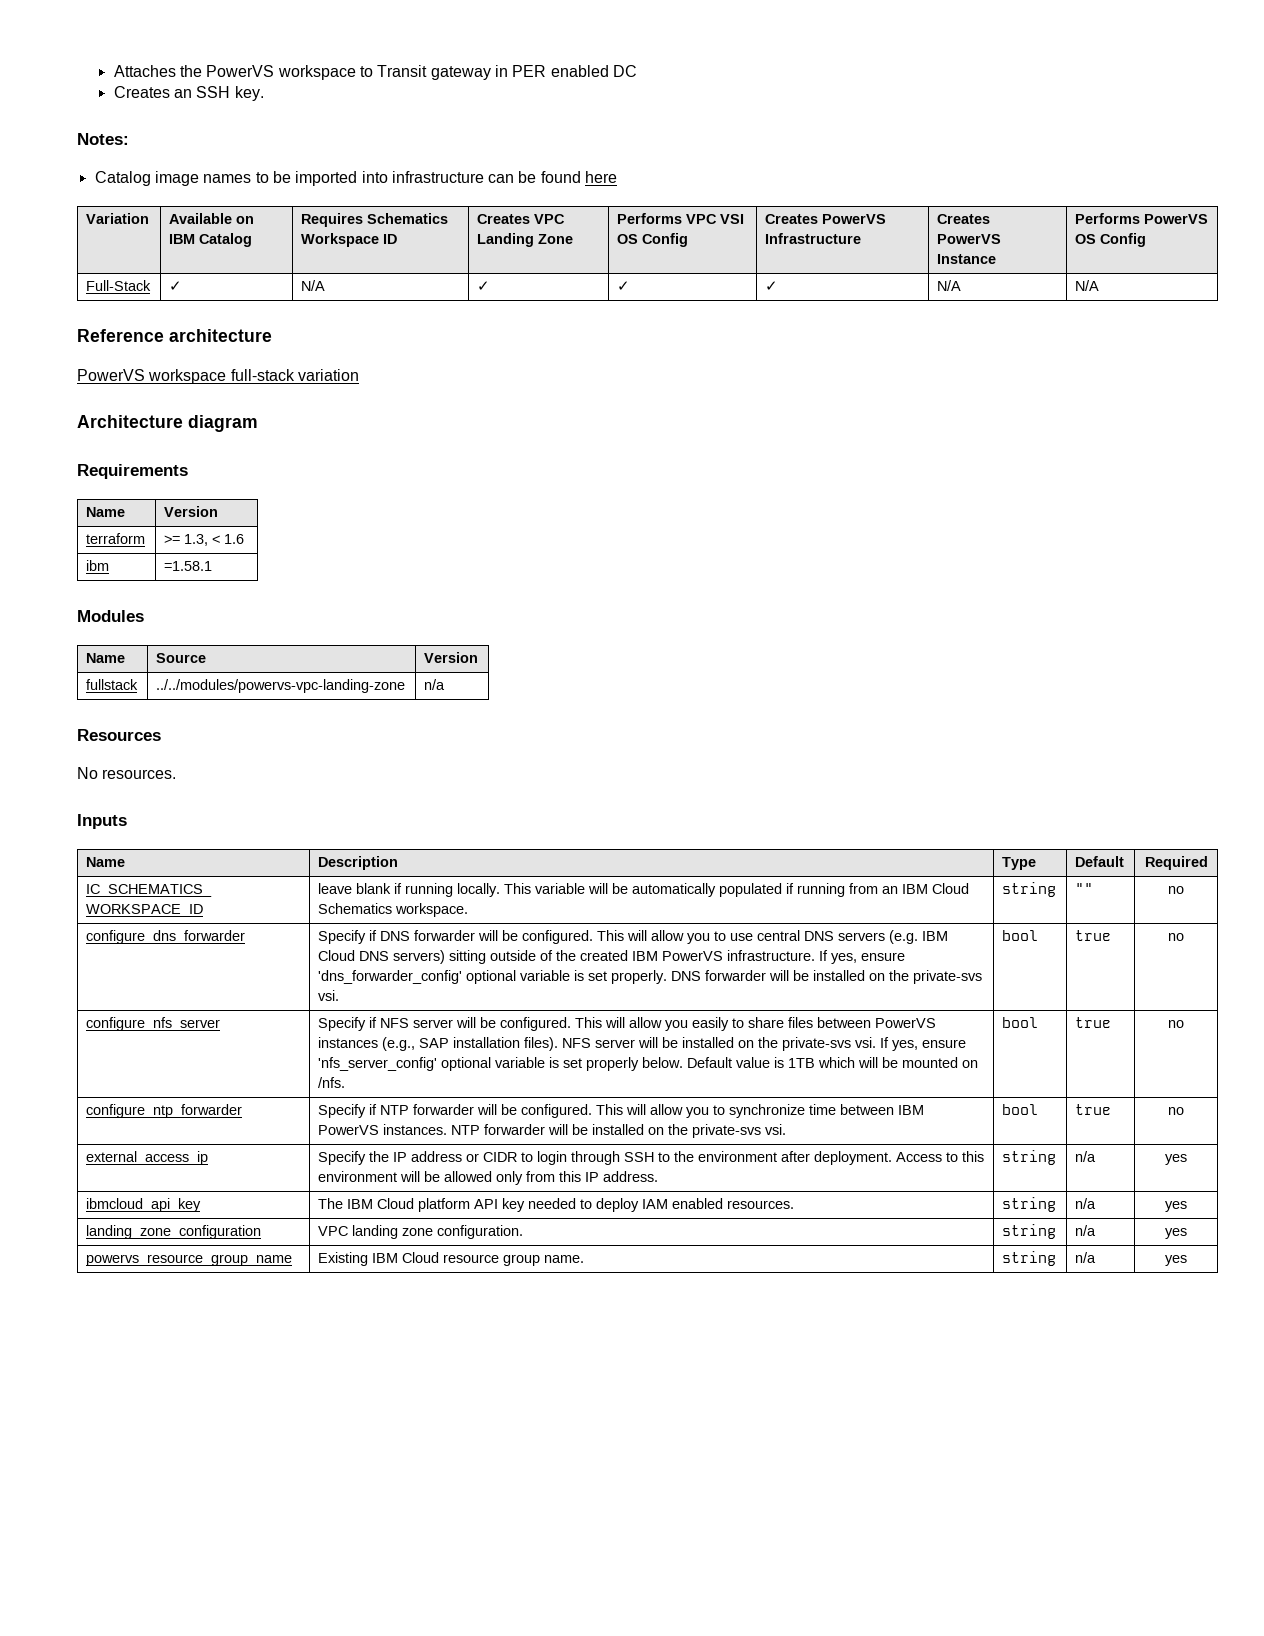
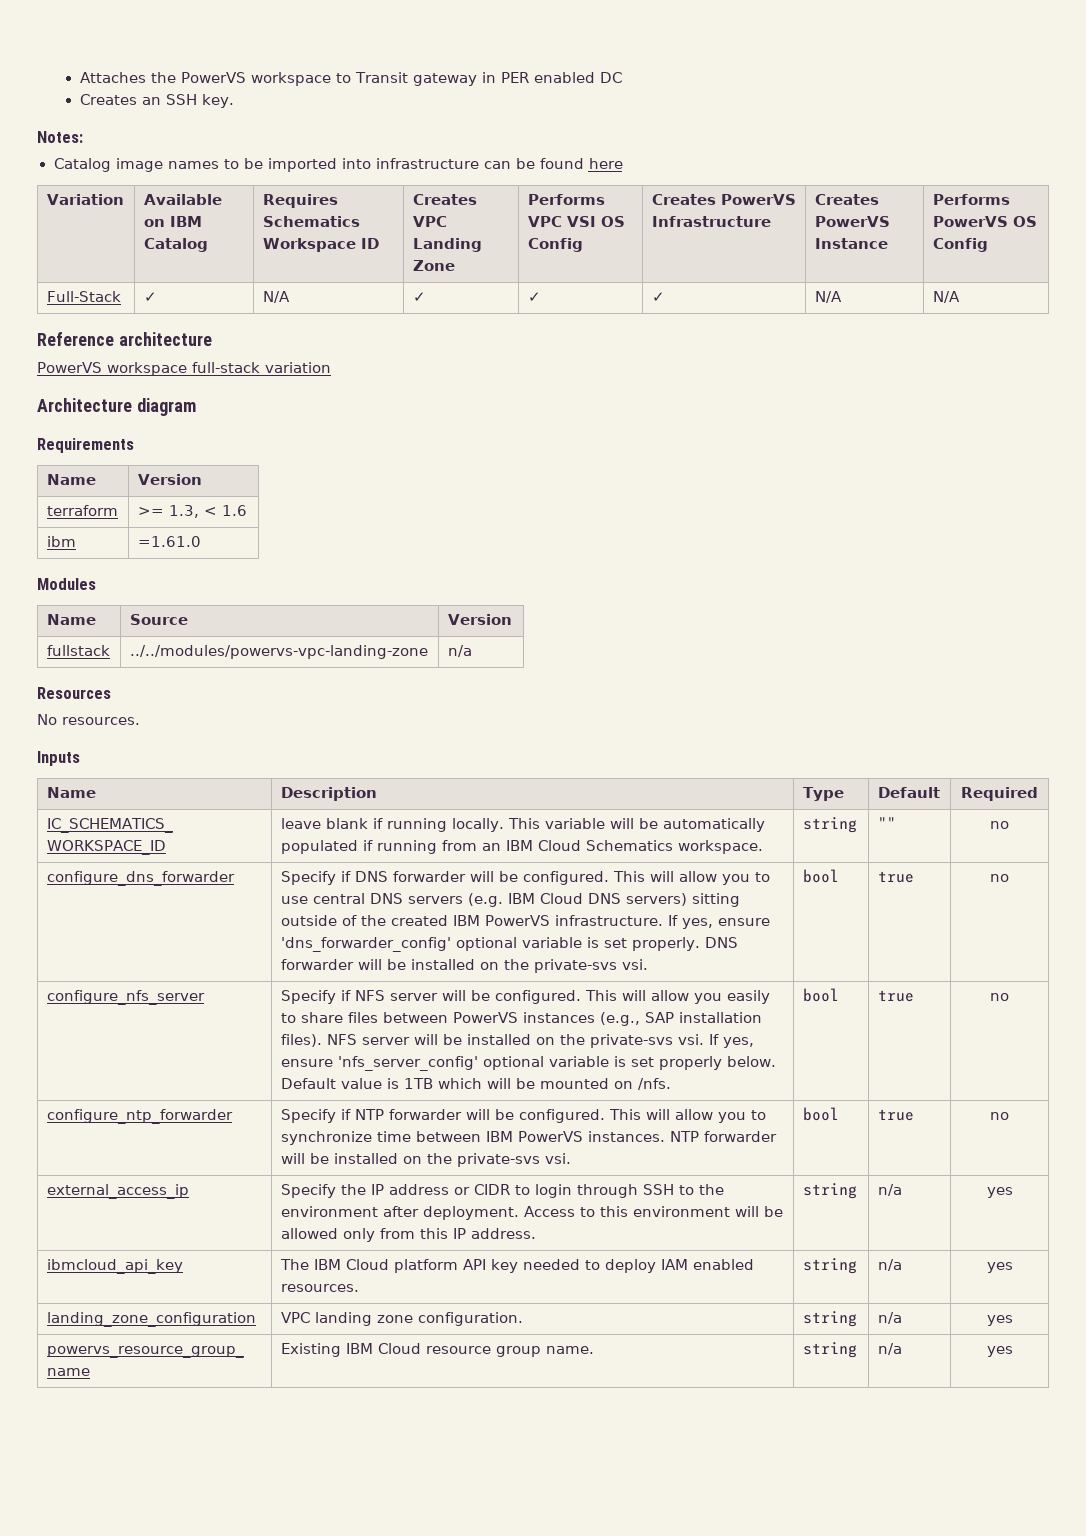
[164,561,213,571] =1.58.1 -> [137,536,201,547] =1.61.0

